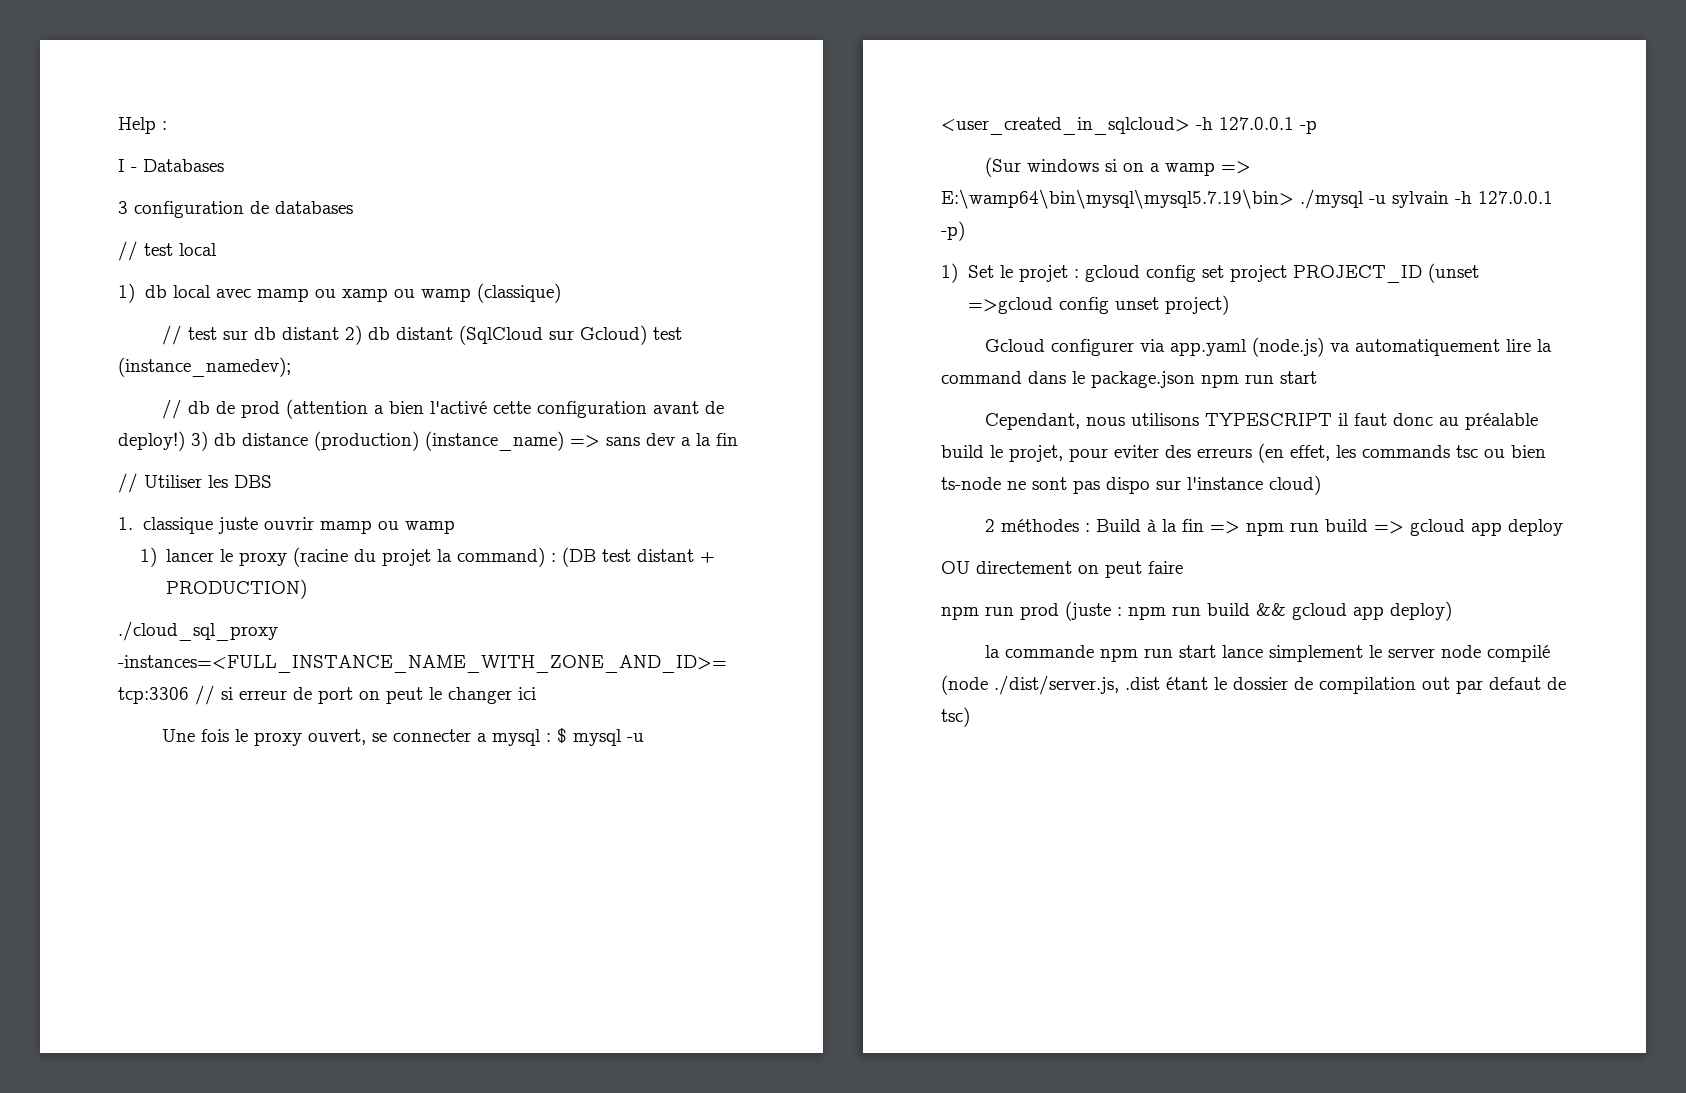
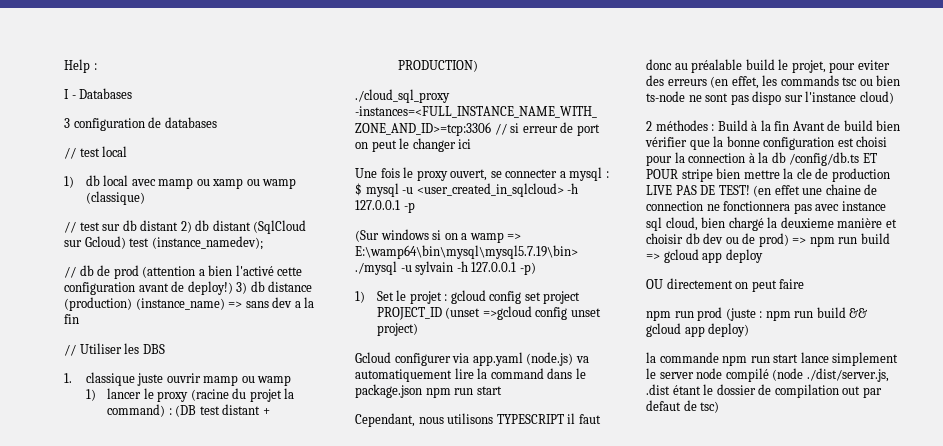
(1204, 525) none -> [792,120,901,131] [645,136,888,150] [646,152,877,166] [646,168,890,182] [646,184,878,197] [646,201,886,214] [646,217,897,231] [646,233,789,247] Avant de build bien vérifier que la bonne configuration est choisi pour la connection à la db /config/db.ts ET POUR stripe bien mettre la cle de production LIVE PAS DE TEST! (en effet une chaine de connection ne fonctionnera pas avec instance sql cloud, bien chargé la deuxieme manière et choisir db dev ou de prod)

